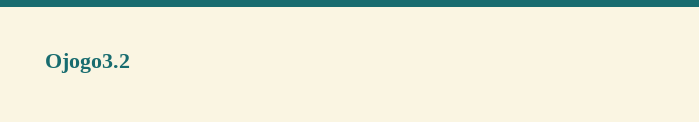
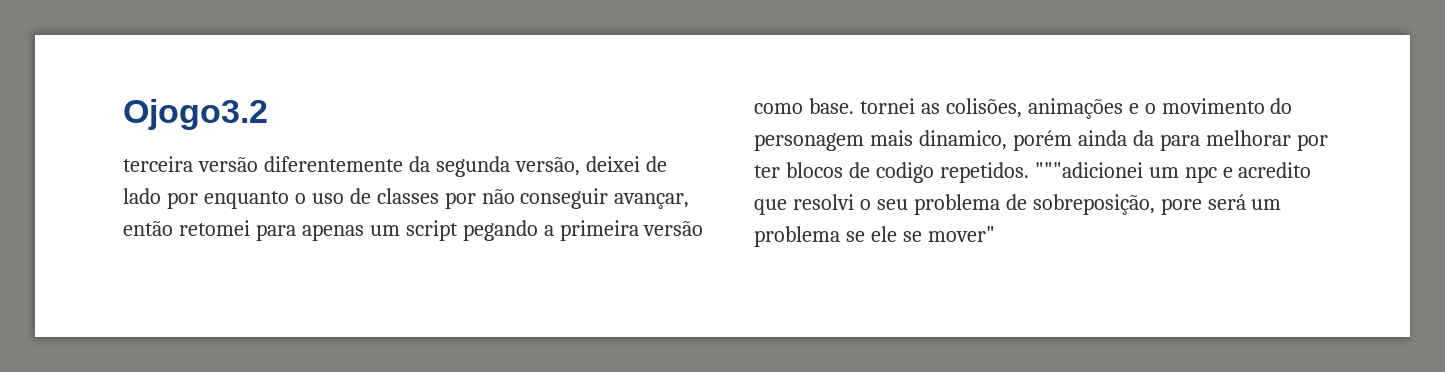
(130, 63) none -> [123,156,667,177] [123,188,690,209] [123,220,704,241] [754,98,1293,119] [754,130,1328,151] [754,162,1312,183] [754,194,1282,215] [754,226,995,247] // terceira versão diferentemente da segunda versão, deixei de lado por enquanto o uso de classes por não conseguir avançar, então retomei para apenas um script pegando a primeira versão como base. tornei as colisões, animações e o movimento do personagem mais dinamico, porém ainda da para melhorar por ter blocos de codigo repetidos. """adicionei um npc e acredito que resolvi o seu problema de sobreposição, pore será um problema se ele se mover"

